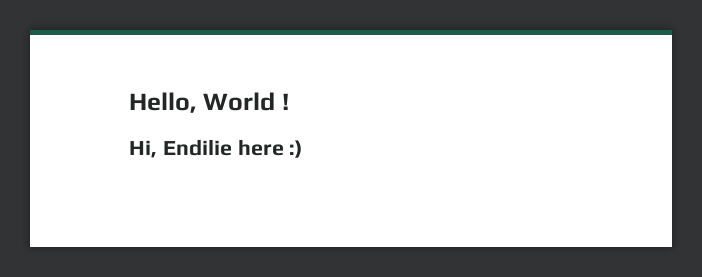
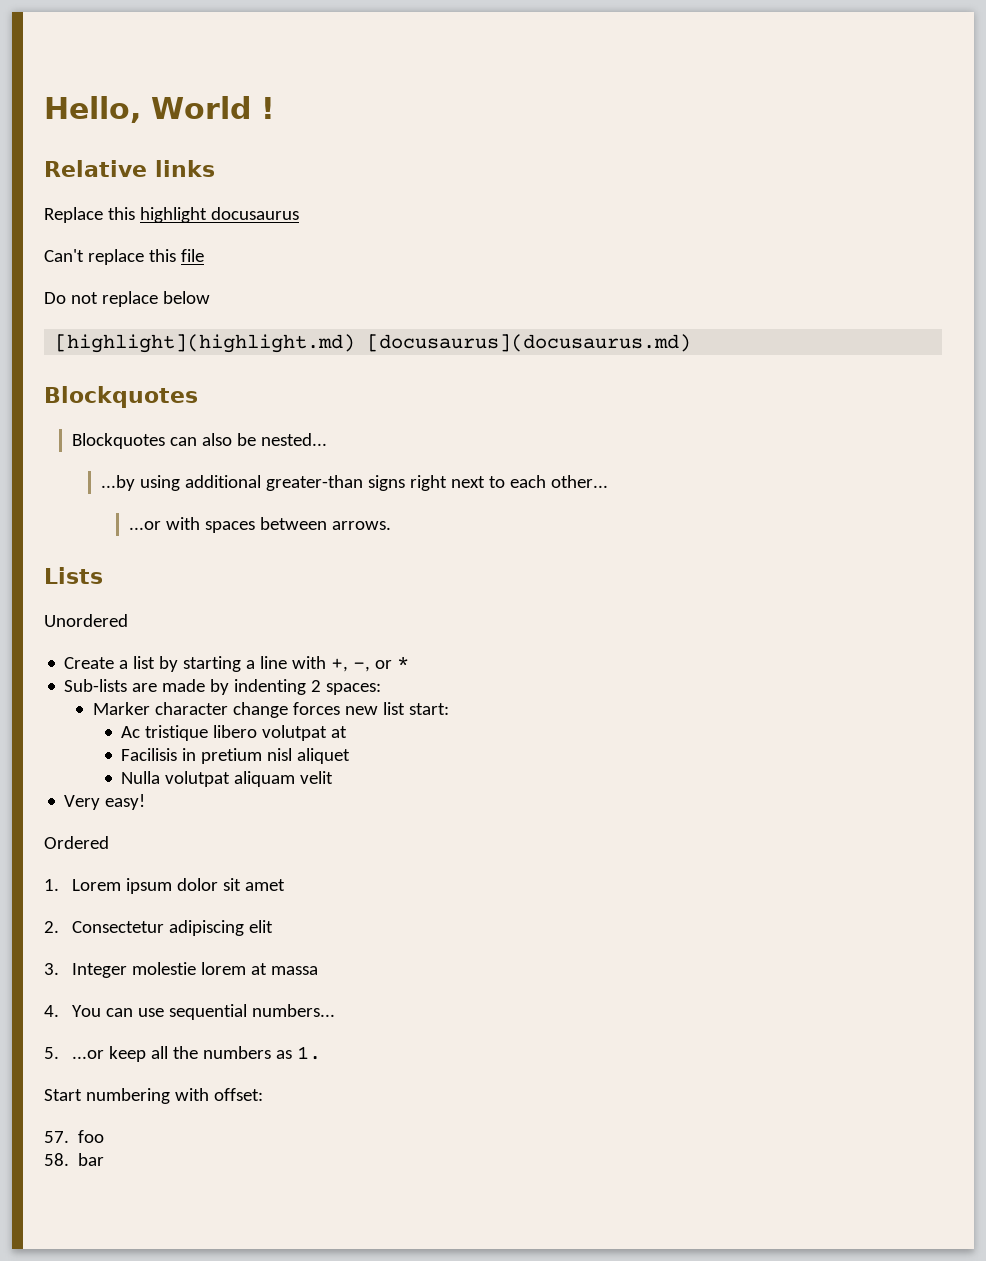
[129,139,303,158] Hi, Endilie here :) -> [44,160,215,177] [44,207,299,223] [44,249,204,265] [44,291,210,307] [55,334,692,353] [44,386,198,408] [72,433,328,449] [100,475,608,491] [129,517,392,533] [44,567,103,584] [44,614,128,627] [64,656,410,672] [64,679,382,695] [92,702,449,718] [121,725,348,741] [121,748,351,764] [121,771,334,787] [64,794,146,810] [44,836,109,849] [44,878,286,894] [44,920,274,936] [44,962,319,978] [44,1004,336,1020] [44,1046,322,1062] [44,1088,263,1104] [44,1130,105,1143] [44,1153,105,1166] Relative links // Replace this highlight docusaurus // Can't replace this file // Do not replace below // [highlight](highlight.md) [docusaurus](docusaurus.md) // Blockquotes // Blockquotes can also be nested... // ...by using additional greater-than signs right next to each other... // ...or with spaces between arrows. // Lists // Unordered // Create a list by starting a line with +, -, or * // Sub-lists are made by indenting 2 spaces: // Marker character change forces new list start: // Ac tristique libero volutpat at // Facilisis in pretium nisl aliquet // Nulla volutpat aliquam velit // Very easy! // Ordered // 1. Lorem ipsum dolor sit amet // 2. Consectetur adipiscing elit // 3. Integer molestie lorem at massa // 4. You can use sequential numbers... // 5. ...or keep all the numbers as 1. // Start numbering with offset: // 57. foo // 58. bar

